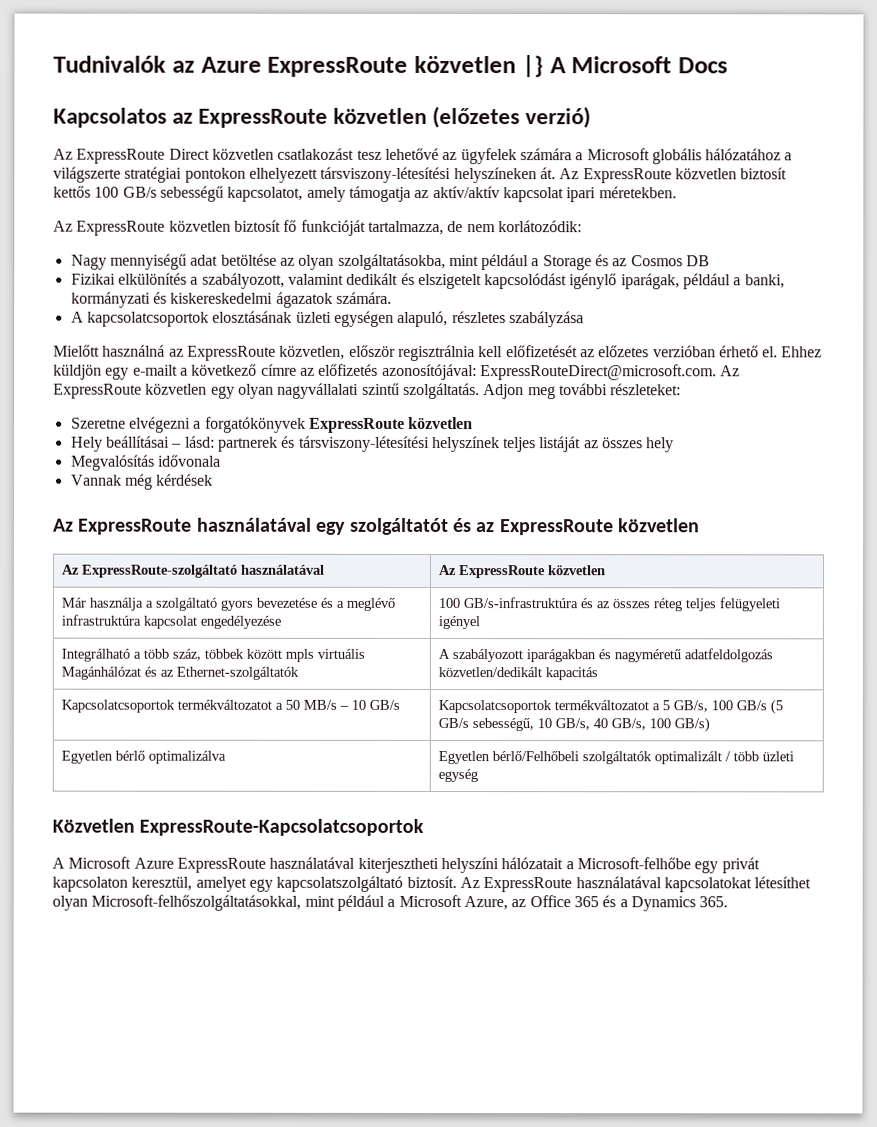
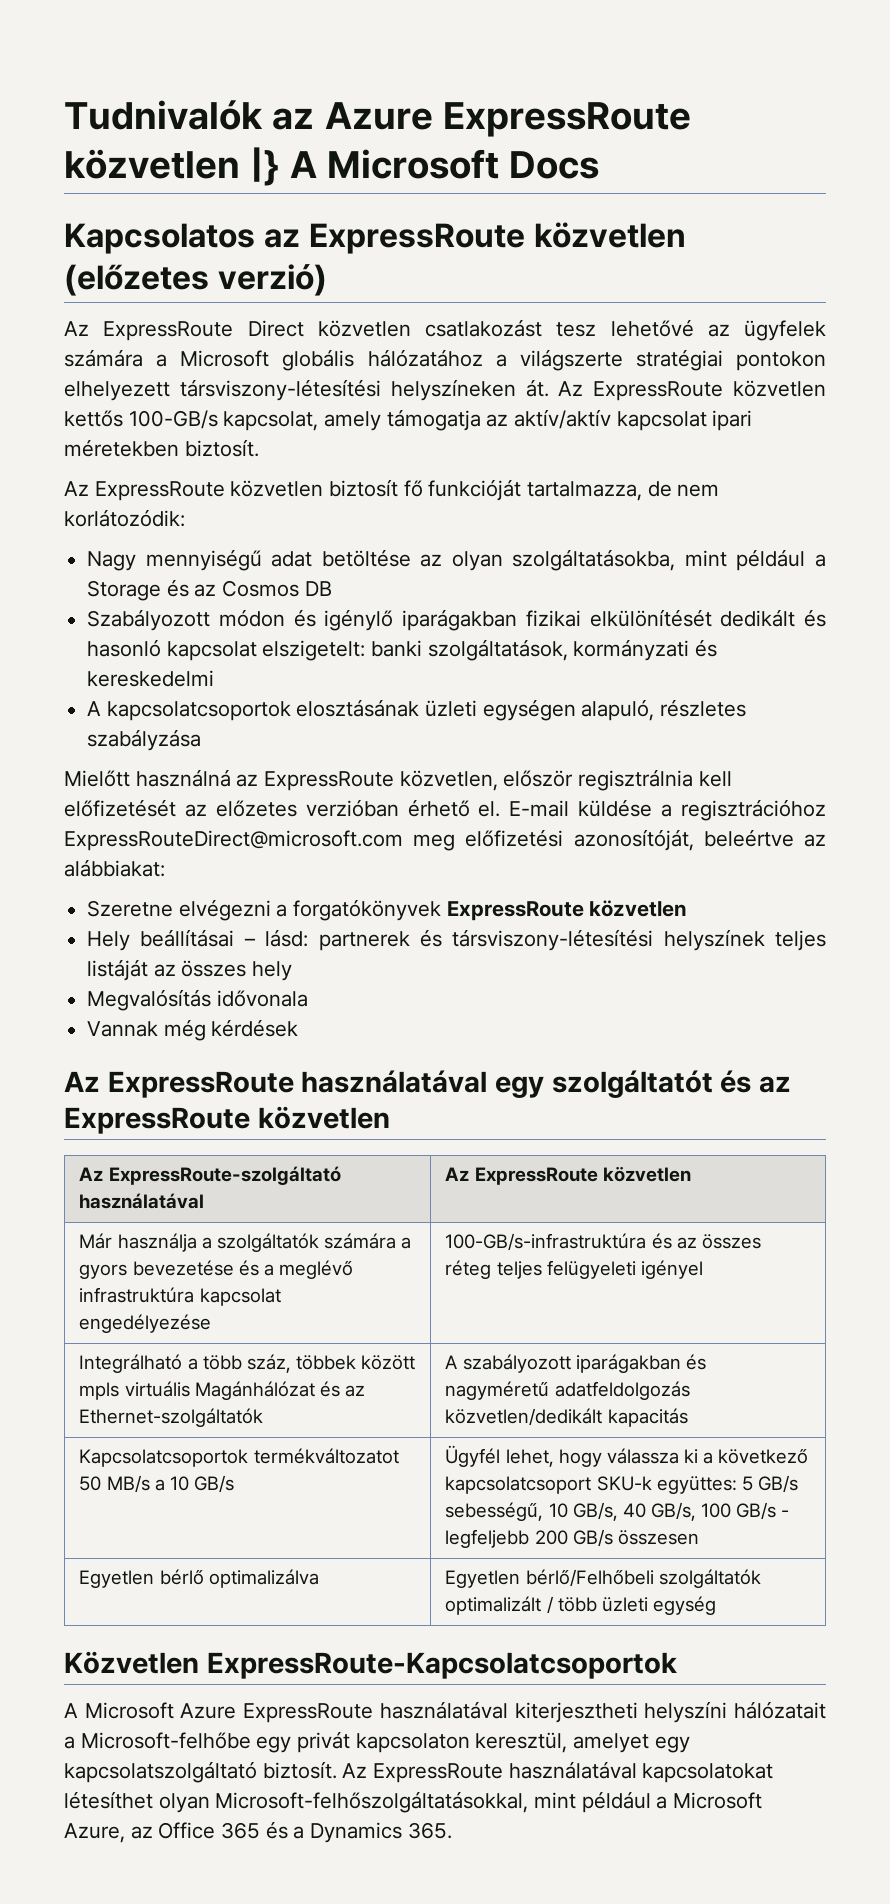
[740,167,788,180] [53,185,304,202] biztosít kettős 100 GB/s sebességű kapcsolatot, -> [64,410,319,431] kettős 100-GB/s kapcsolat,
[598,186,677,199] méretekben. -> [64,439,259,457] méretekben biztosít.
[70,272,785,290] [70,291,392,308] Fizikai elkülönítés a szabályozott, valamint dedikált és elszigetelt kapcsolódást igénylő iparágak, például a banki, kormányzati és kiskereskedelmi ágazatok számára. -> [87,609,826,631] [87,639,718,661] [87,670,215,687] Szabályozott módon és igénylő iparágakban fizikai elkülönítését dedikált és hasonló kapcsolat elszigetelt: banki szolgáltatások, kormányzati és kereskedelmi
[781,346,823,358] [53,363,741,381] [53,382,682,400] Ehhez küldjön egy e-mailt a következő címre az előfizetés azonosítójával: ExpressRouteDirect@microsoft.com. Az ExpressRoute közvetlen egy olyan nagyvállalati szintű szolgáltatás. Adjon meg további részleteket: -> [509,799,827,821] [64,829,826,851] [64,859,165,877] E-mail küldése a regisztrációhoz ExpressRouteDirect@microsoft.com meg előfizetési azonosítóját, beleértve az alábbiakat:
[154,597,217,611] szolgáltató -> [216,1233,412,1252] szolgáltatók számára a
[437,597,578,609] 100 GB/s-infrastruktúra -> [445,1233,647,1251] 100-GB/s-infrastruktúra
[274,702,283,710] a -> (399, 1456) none
[338,705,349,710] – -> [154,1479,165,1491] a
[437,699,783,715] Kapcsolatcsoportok termékváltozatot a 5 GB/s, 100 GB/s (5 -> [445,1445,809,1467] [445,1476,753,1494] Ügyfél lehet, hogy válassza ki a következő kapcsolatcsoport SKU-k együttes: 5
[673,717,710,733] GB/s) -> [736,1502,790,1520] [445,1529,699,1548] GB/s - legfeljebb 200 GB/s összesen

